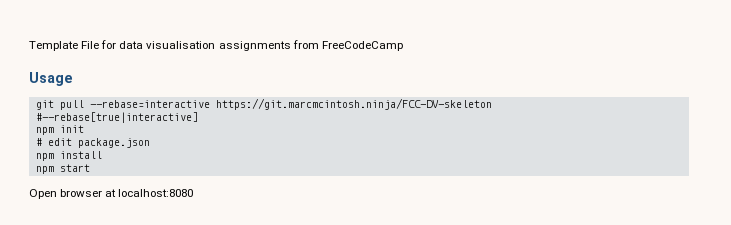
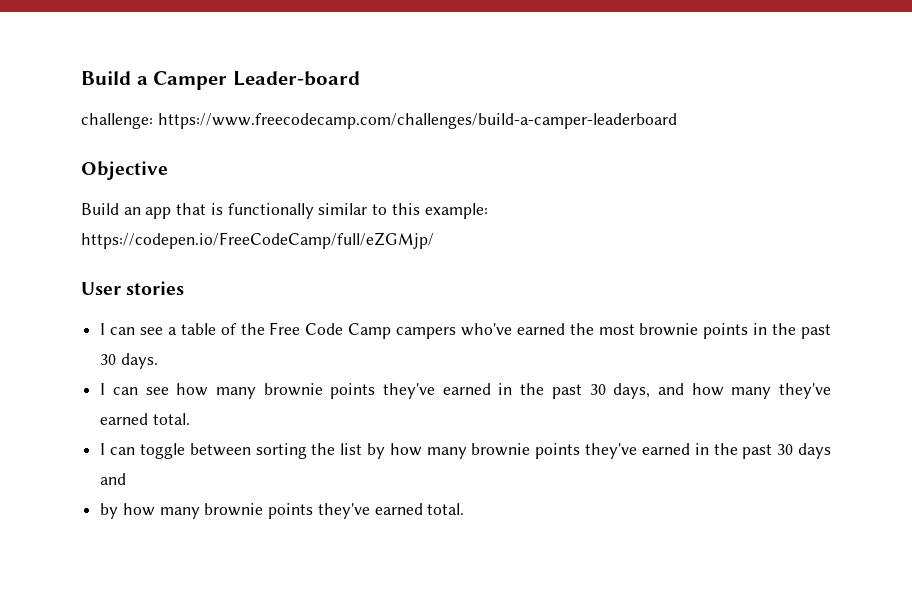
[29,40,403,51] [29,72,73,86] [35,98,492,110] [35,112,198,123] [35,125,84,135] [35,138,150,148] [35,151,102,161] [35,164,90,174] [29,189,194,199] Template File for data visualisation assignments from FreeCodeCamp // Usage // git pull --rebase=interactive https://git.marcmcintosh.ninja/FCC-DV-skeleton // #--rebase[true|interactive] // npm init // # edit package.json // npm install // npm start // Open browser at localhost:8080 -> [81,71,360,90] [81,113,677,129] [81,161,168,180] [81,203,488,219] [81,232,434,249] [81,281,185,295] [100,322,832,339] [100,353,158,369] [100,383,832,399] [100,413,190,425] [100,443,832,459] [100,473,127,485] [100,503,465,519] Build a Camper Leader-board // challenge: https://www.freecodecamp.com/challenges/build-a-camper-leaderboard // Objective // Build an app that is functionally similar to this example: https://codepen.io/FreeCodeCamp/full/eZGMjp/ // User stories // I can see a table of the Free Code Camp campers who've earned the most brownie points in the past 30 days. // I can see how many brownie points they've earned in the past 30 days, and how many they've earned total. // I can toggle between sorting the list by how many brownie points they've earned in the past 30 days and // by how many brownie points they've earned total.

